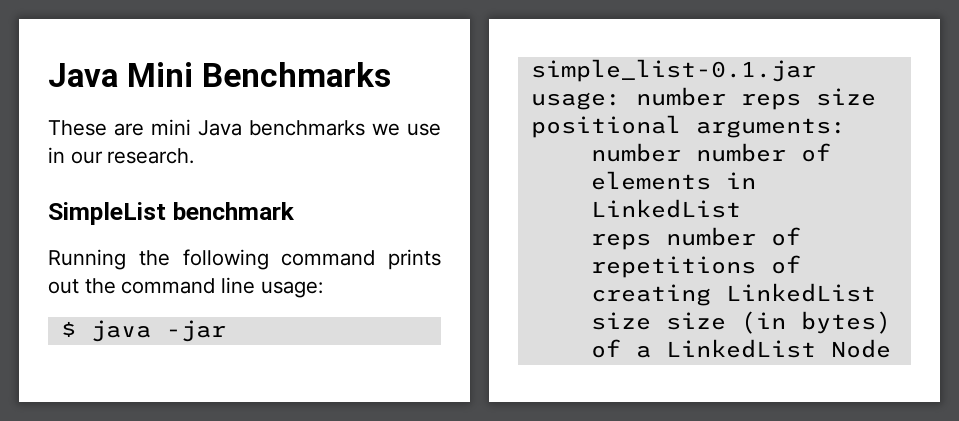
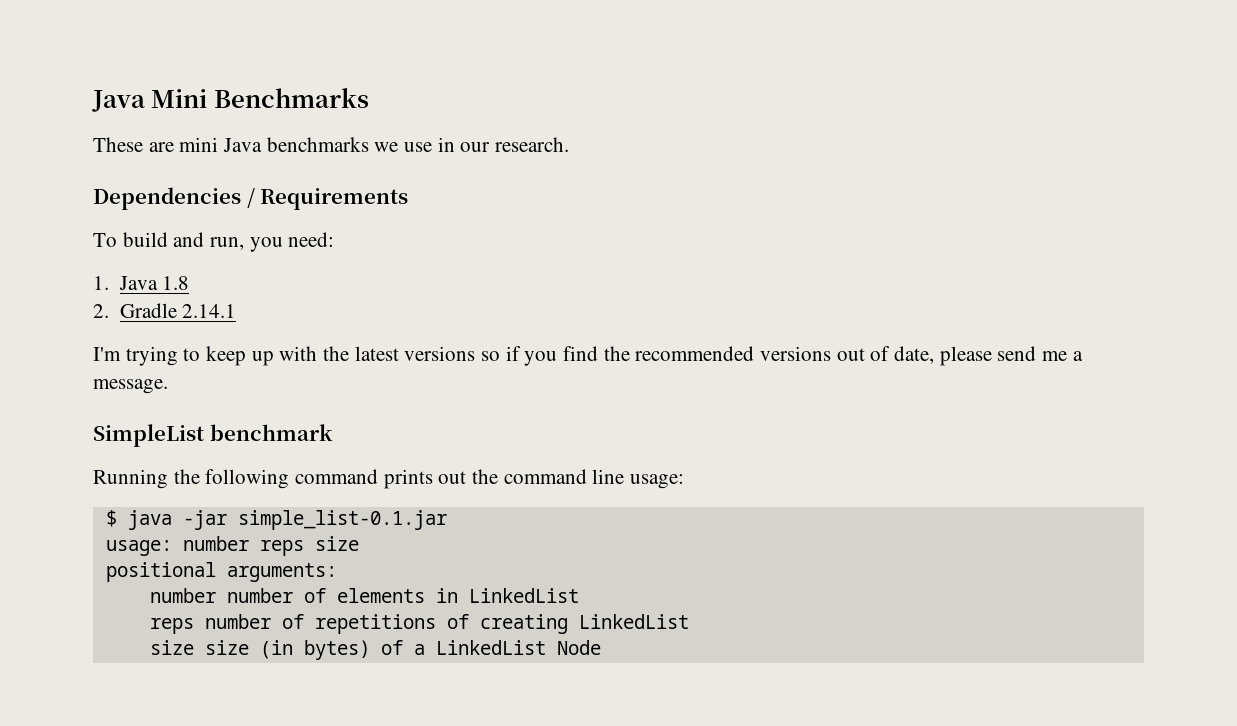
(195, 156) none -> [93,187,409,210] [93,232,335,252] [93,276,190,290] [93,303,237,318] [93,346,1083,366] [93,379,168,394] // Dependencies / Requirements // To build and run, you need: // 1. Java 1.8 // 2. Gradle 2.14.1 // I'm trying to keep up with the latest versions so if you find the recommended versions out of date, please send me a message.

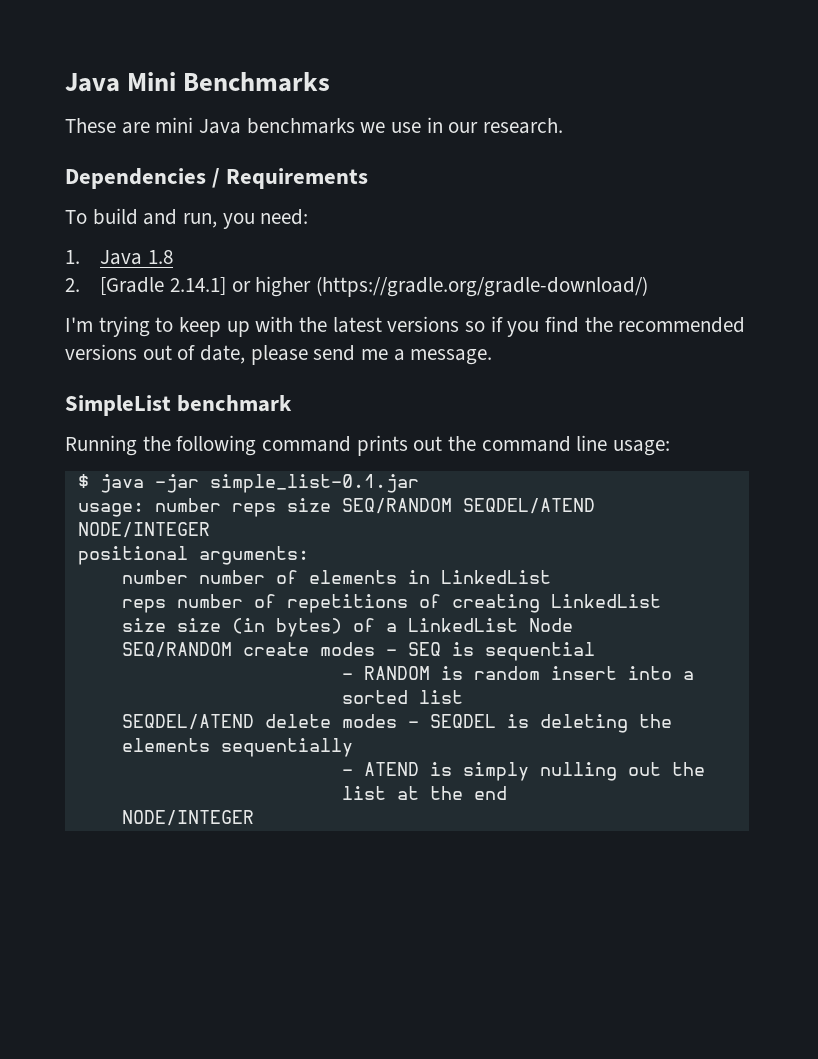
[119,303,237,318] Gradle 2.14.1 -> [100,276,648,297] [Gradle 2.14.1] or higher (https://gradle.org/gradle-download/)
(359, 543) none -> [341,498,595,514] [77,522,210,538] SEQ/RANDOM SEQDEL/ATEND NODE/INTEGER
(601, 647) none -> [121,642,595,661] [341,666,694,680] [341,690,463,704] [121,714,672,733] [121,738,353,757] [341,762,705,781] [341,786,507,800] [121,810,254,826] // SEQ/RANDOM create modes - SEQ is sequential // - RANDOM is random insert into a sorted list // SEQDEL/ATEND delete modes - SEQDEL is deleting the elements sequentially // - ATEND is simply nulling out the list at the end // NODE/INTEGER

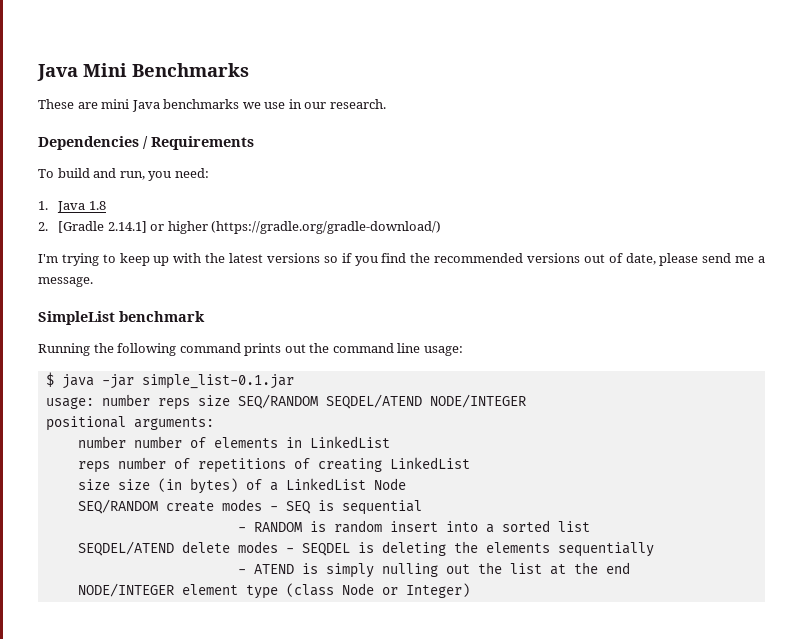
(254, 818) none -> [181,583,470,599] element type (class Node or Integer)

